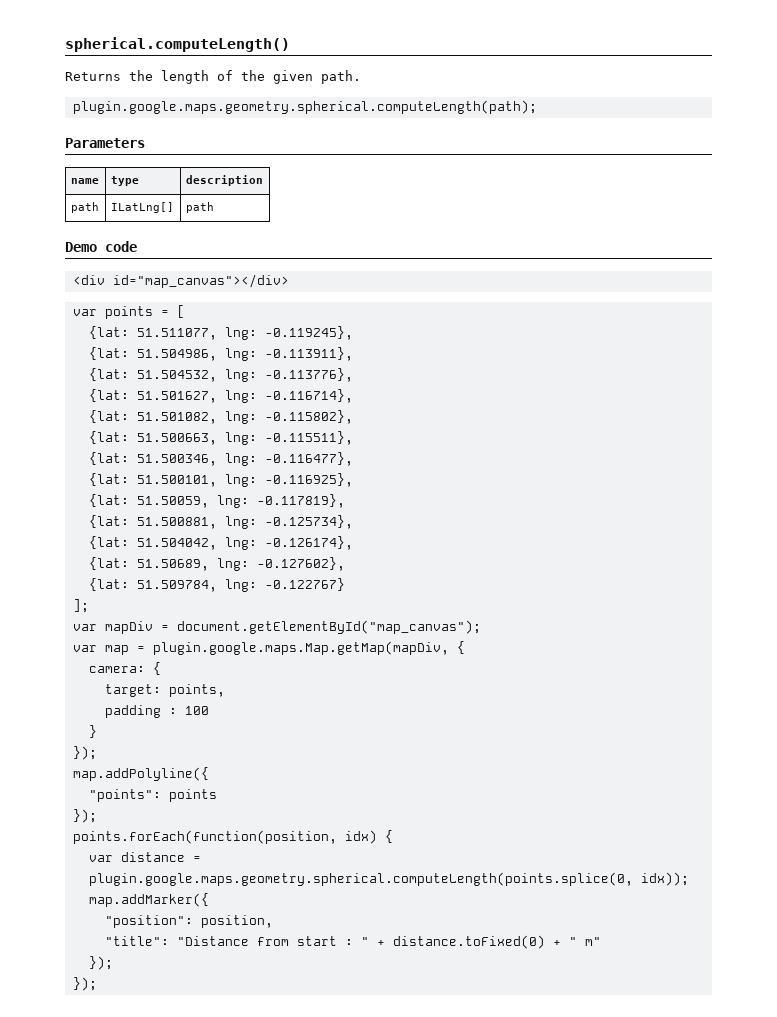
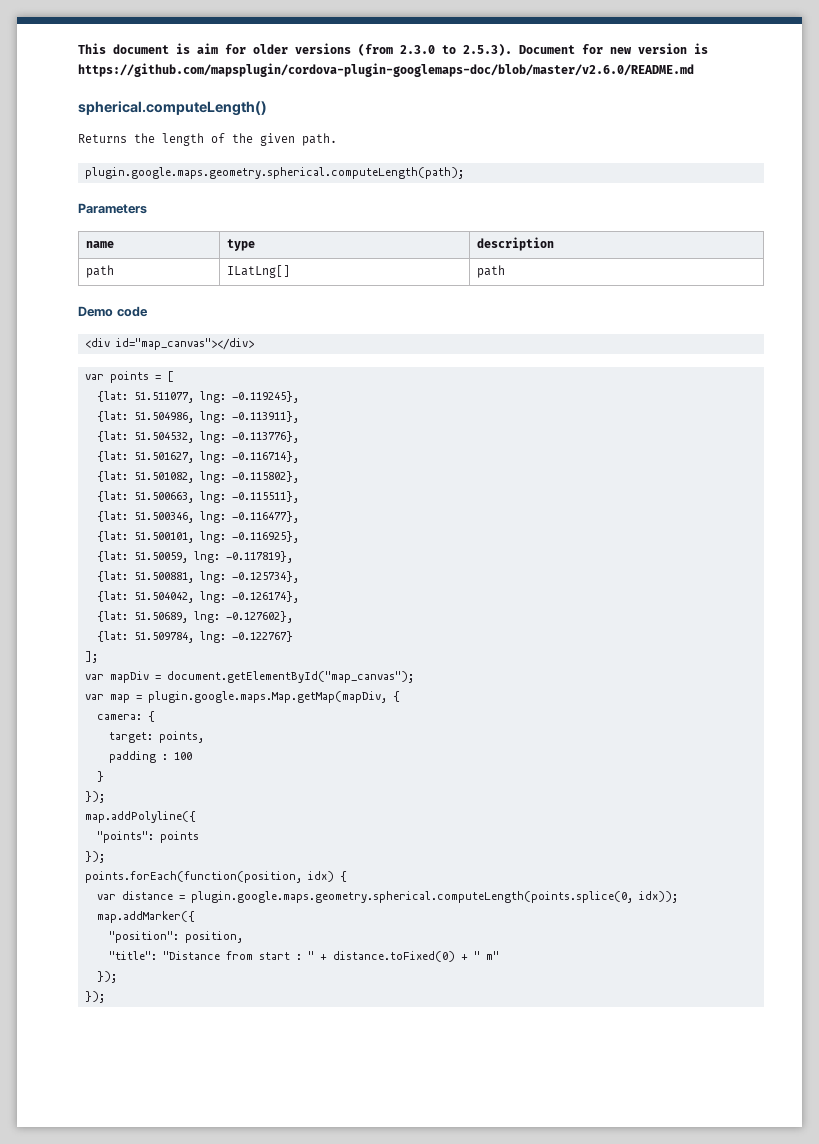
(65, 44) none -> [78,43,708,56] [78,63,694,77] This document is aim for older versions (from 2.3.0 to 2.5.3). Document for new version is https://github.com/mapsplugin/cordova-plugin-googlemaps-doc/blob/master/v2.6.0/README.md //

